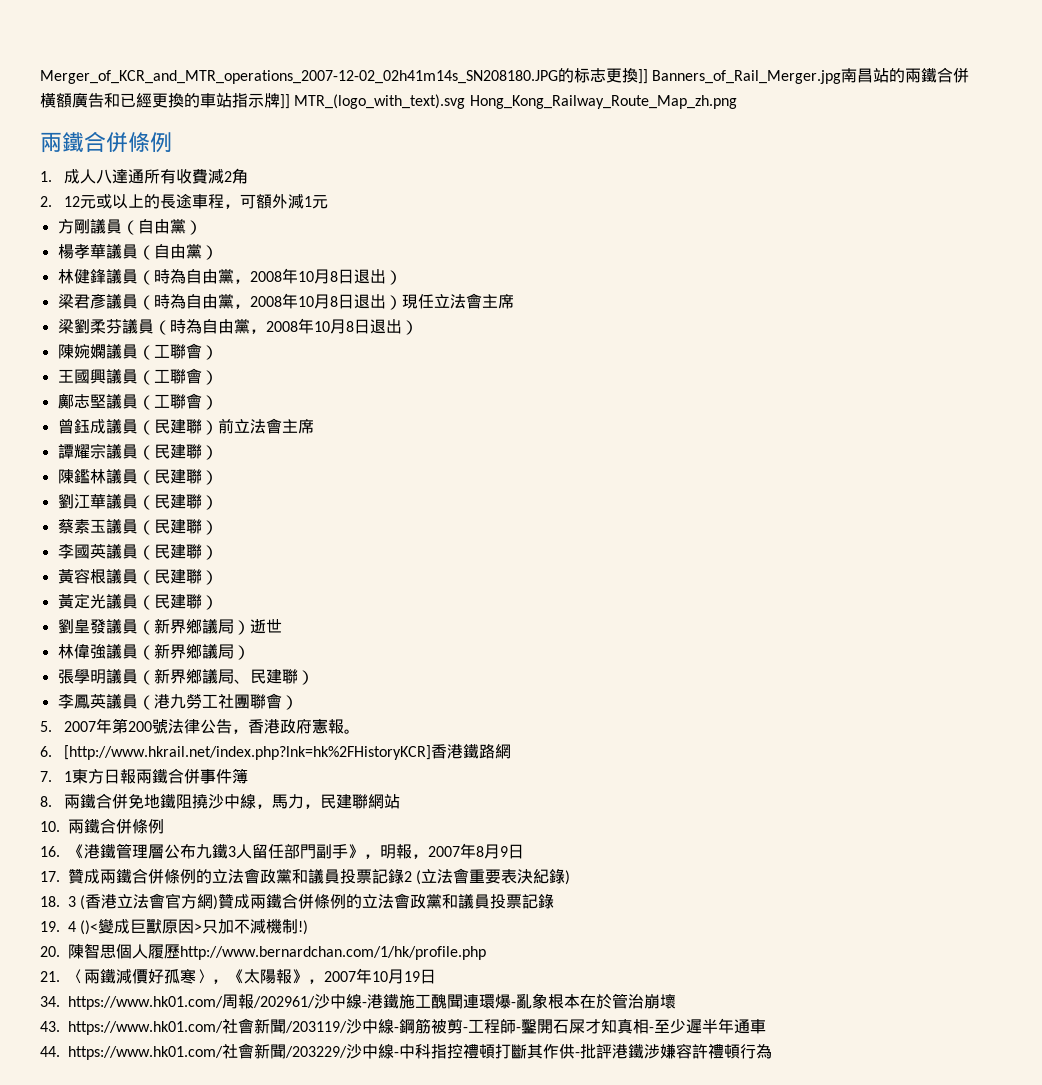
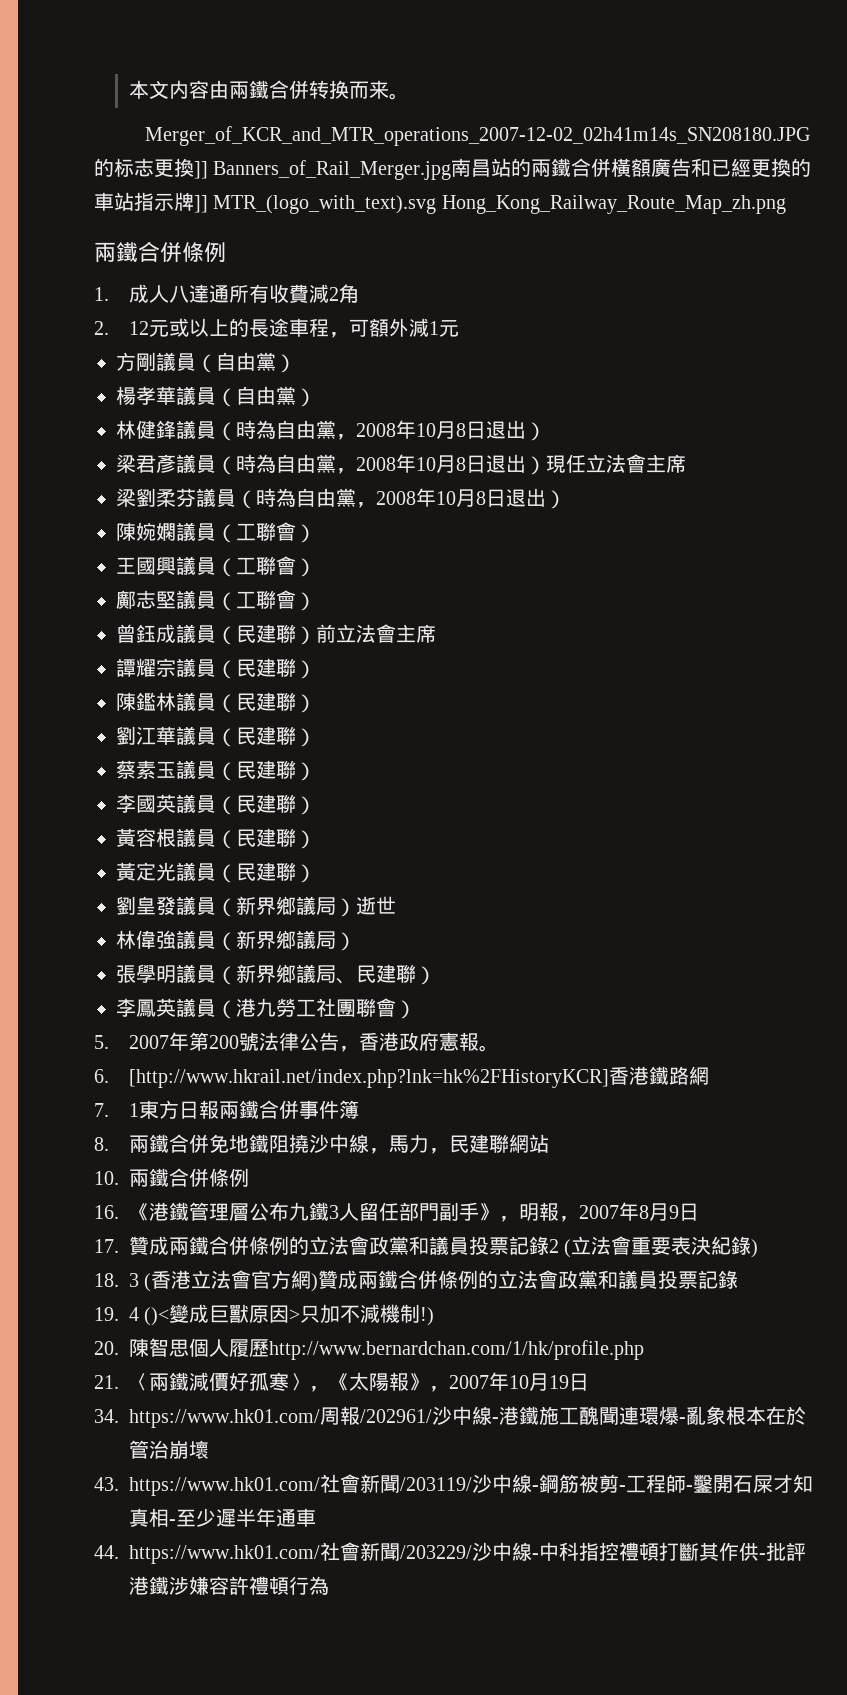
(40, 77) none -> [129,80,410,100] 本文内容由兩鐵合併转换而来。 //

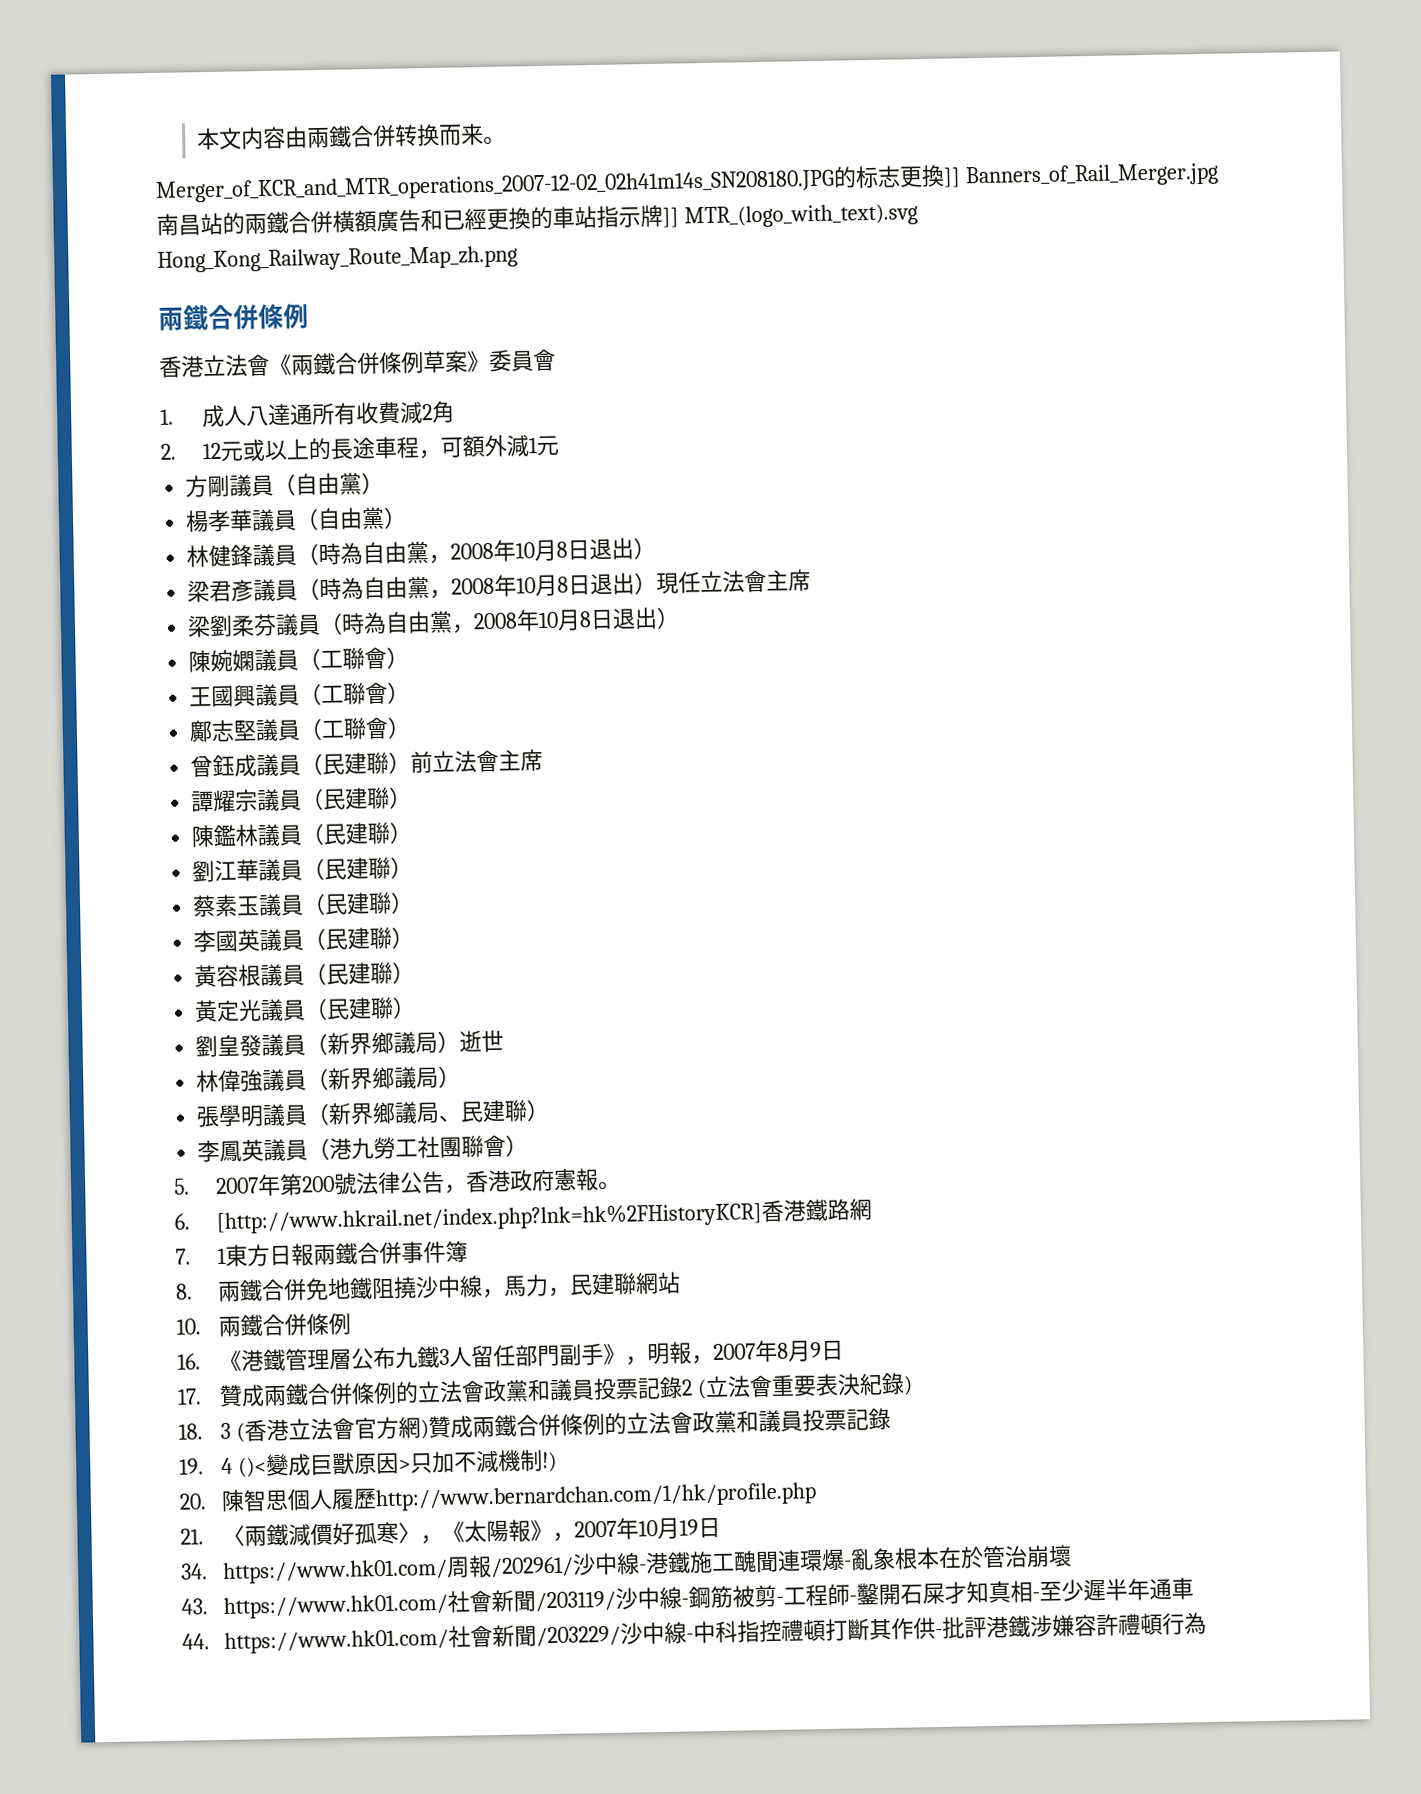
(226, 252) none -> [159,348,556,378] // 香港立法會《兩鐵合併條例草案》委員會

